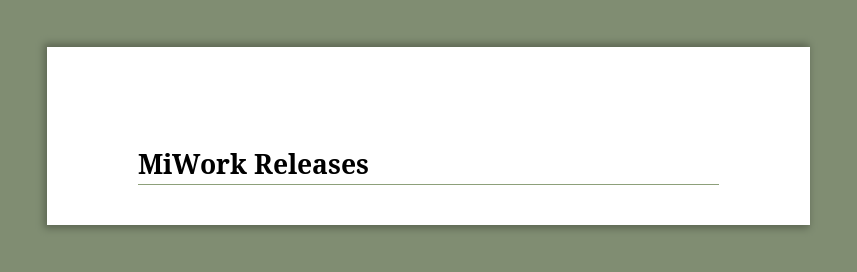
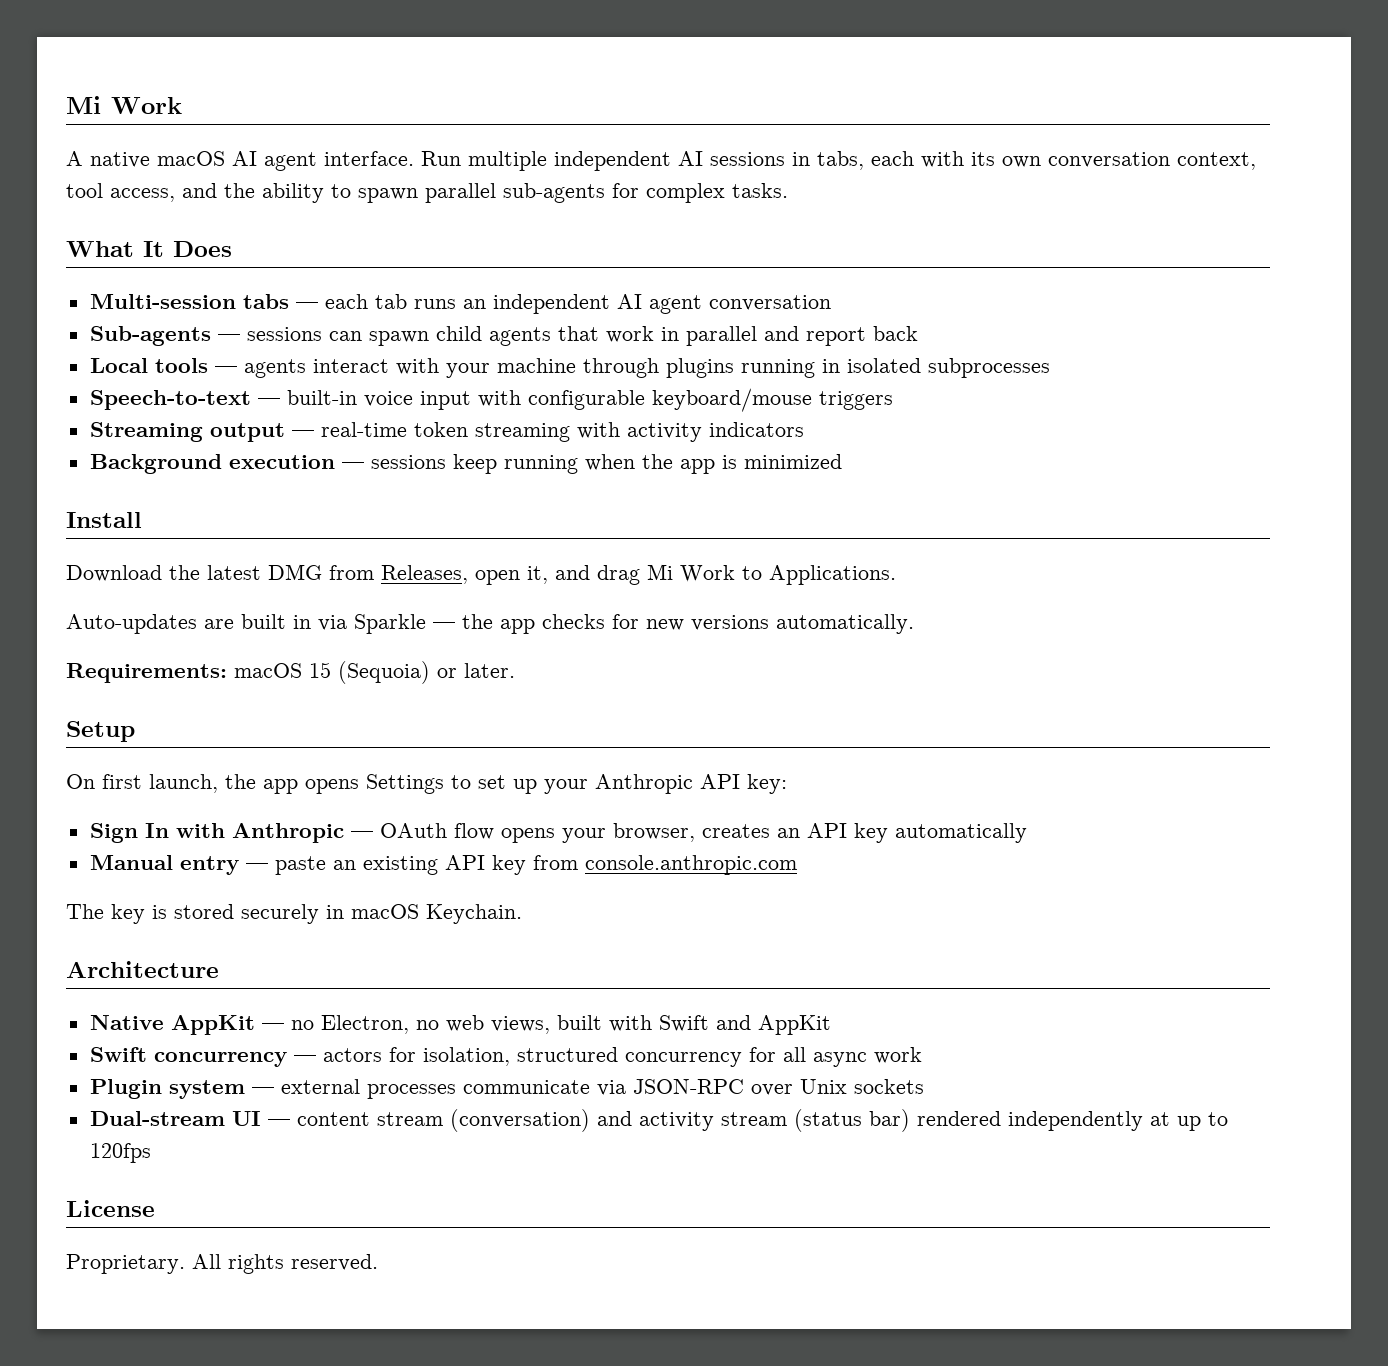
[138,153,370,174] MiWork Releases -> [66,96,182,114] [66,151,1256,171] [66,183,788,203] [66,241,232,257] [89,294,831,314] [89,326,918,346] [89,358,1050,378] [89,388,893,412] [89,422,804,442] [89,454,842,474] [66,512,142,528] [66,564,896,585] [66,614,914,634] [66,661,515,684] [66,721,135,742] [66,774,787,794] [89,823,1027,843] [89,855,797,875] [66,904,522,924] [66,961,219,978] [89,1015,831,1035] [89,1047,922,1067] [89,1079,924,1099] [89,1109,1228,1132] [89,1143,151,1163] [66,1200,155,1217] [66,1254,378,1274] Mi Work // A native macOS AI agent interface. Run multiple independent AI sessions in tabs, each with its own conversation context, tool access, and the ability to spawn parallel sub-agents for complex tasks. // What It Does // Multi-session tabs — each tab runs an independent AI agent conversation // Sub-agents — sessions can spawn child agents that work in parallel and report back // Local tools — agents interact with your machine through plugins running in isolated subprocesses // Speech-to-text — built-in voice input with configurable keyboard/mouse triggers // Streaming output — real-time token streaming with activity indicators // Background execution — sessions keep running when the app is minimized // Install // Download the latest DMG from Releases, open it, and drag Mi Work to Applications. // Auto-updates are built in via Sparkle — the app checks for new versions automatically. // Requirements: macOS 15 (Sequoia) or later. // Setup // On first launch, the app opens Settings to set up your Anthropic API key: // Sign In with Anthropic — OAuth flow opens your browser, creates an API key automatically // Manual entry — paste an existing API key from console.anthropic.com // The key is stored securely in macOS Keychain. // Architecture // Native AppKit — no Electron, no web views, built with Swift and AppKit // Swift concurrency — actors for isolation, structured concurrency for all async work // Plugin system — external processes communicate via JSON-RPC over Unix sockets // Dual-stream UI — content stream (conversation) and activity stream (status bar) rendered independently at up to 120fps // License // Proprietary. All rights reserved.

